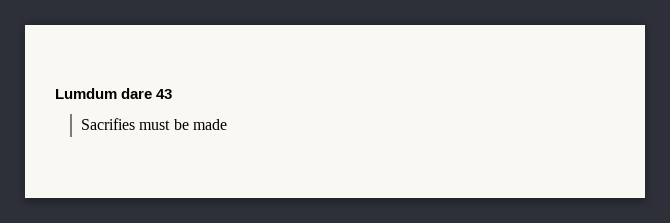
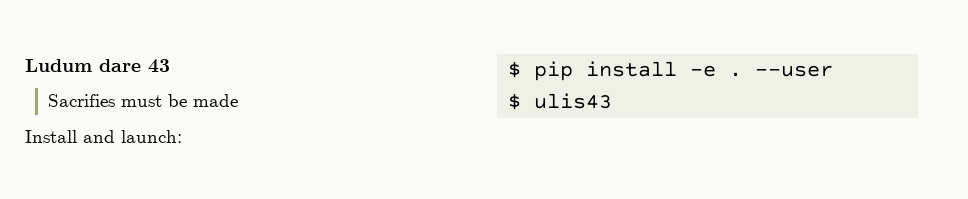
[55,88,117,99] Lumdum -> [25,59,92,72] Ludum
(227, 124) none -> [25,130,182,143] [508,61,834,81] [508,93,613,110] // Install and launch: // $ pip install -e . --user // $ ulis43

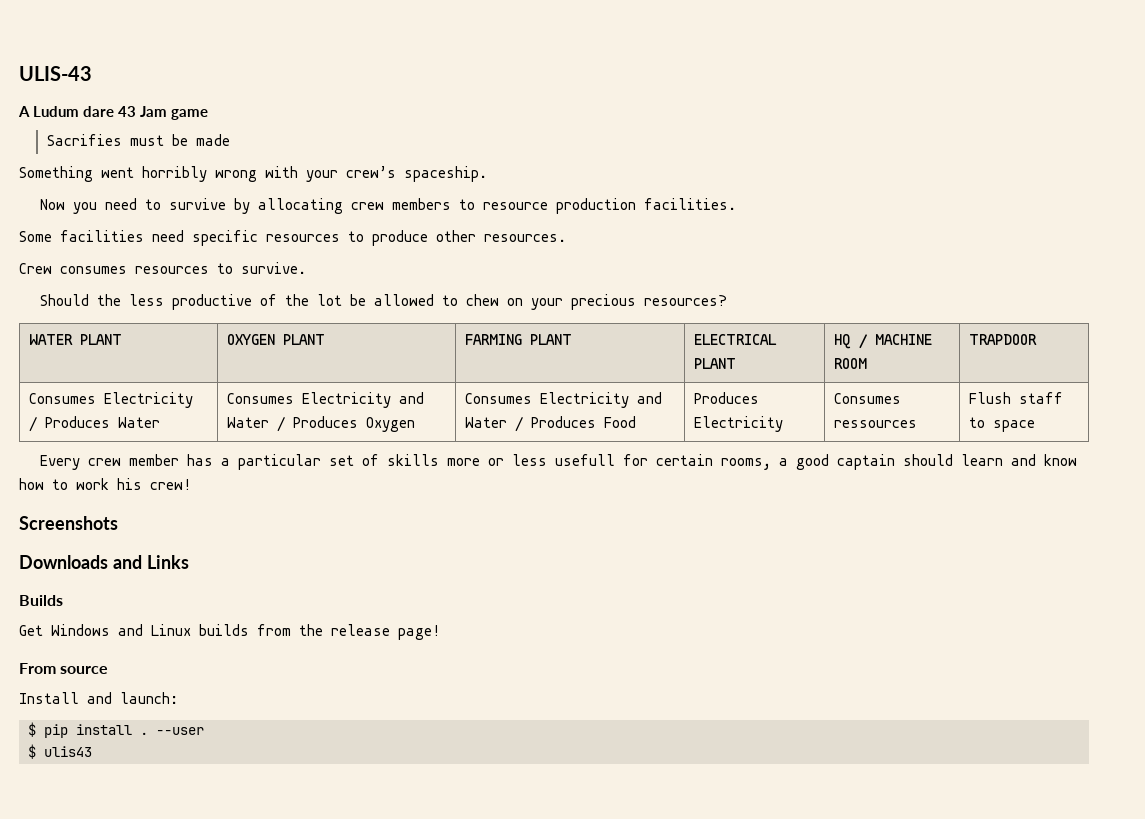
(25, 65) none -> [19,66,92,81] [18,106,30,117] ULIS-43 // A
(170, 66) none -> [140,106,208,120] Jam game
(239, 100) none -> [19,166,487,182] [39,198,736,214] [19,230,566,246] [19,262,306,274] [39,294,727,310] [28,334,122,345] [226,334,325,345] [464,334,572,345] [693,334,777,345] [693,358,736,369] [833,334,932,349] [833,358,867,369] [968,334,1037,345] [28,392,193,408] [28,416,160,432] [226,392,424,408] [226,416,415,432] [464,392,662,408] [464,416,636,432] [693,392,759,404] [693,416,783,432] [833,393,901,404] [833,420,917,428] [968,392,1063,404] [968,417,1035,432] [39,454,1077,470] [19,478,192,490] [19,516,118,530] [19,555,189,569] [19,595,63,606] [19,624,441,640] [19,663,109,674] // Something went horribly wrong with your crew’s spaceship. // Now you need to survive by allocating crew members to resource production facilities. // Some facilities need specific resources to produce other resources. // Crew consumes resources to survive. // Should the less productive of the lot be allowed to chew on your precious resources? // WATER PLANT | OXYGEN PLANT | FARMING PLANT | ELECTRICAL PLANT | HQ / MACHINE ROOM | TRAPDOOR // Consumes Electricity / Produces Water | Consumes Electricity and Water / Produces Oxygen | Consumes Electricity and Water / Produces Food | Produces Electricity | Consumes ressources | Flush staff to space // Every crew member has a particular set of skills more or less usefull for certain rooms, a good captain should learn and know how to work his crew! // Screenshots // Downloads and Links // Builds // Get Windows and Linux builds from the release page! // From source
[690,65,717,77] -e -> (132, 729) none

